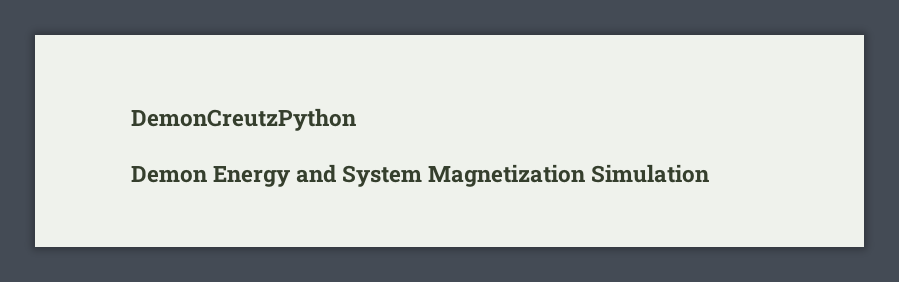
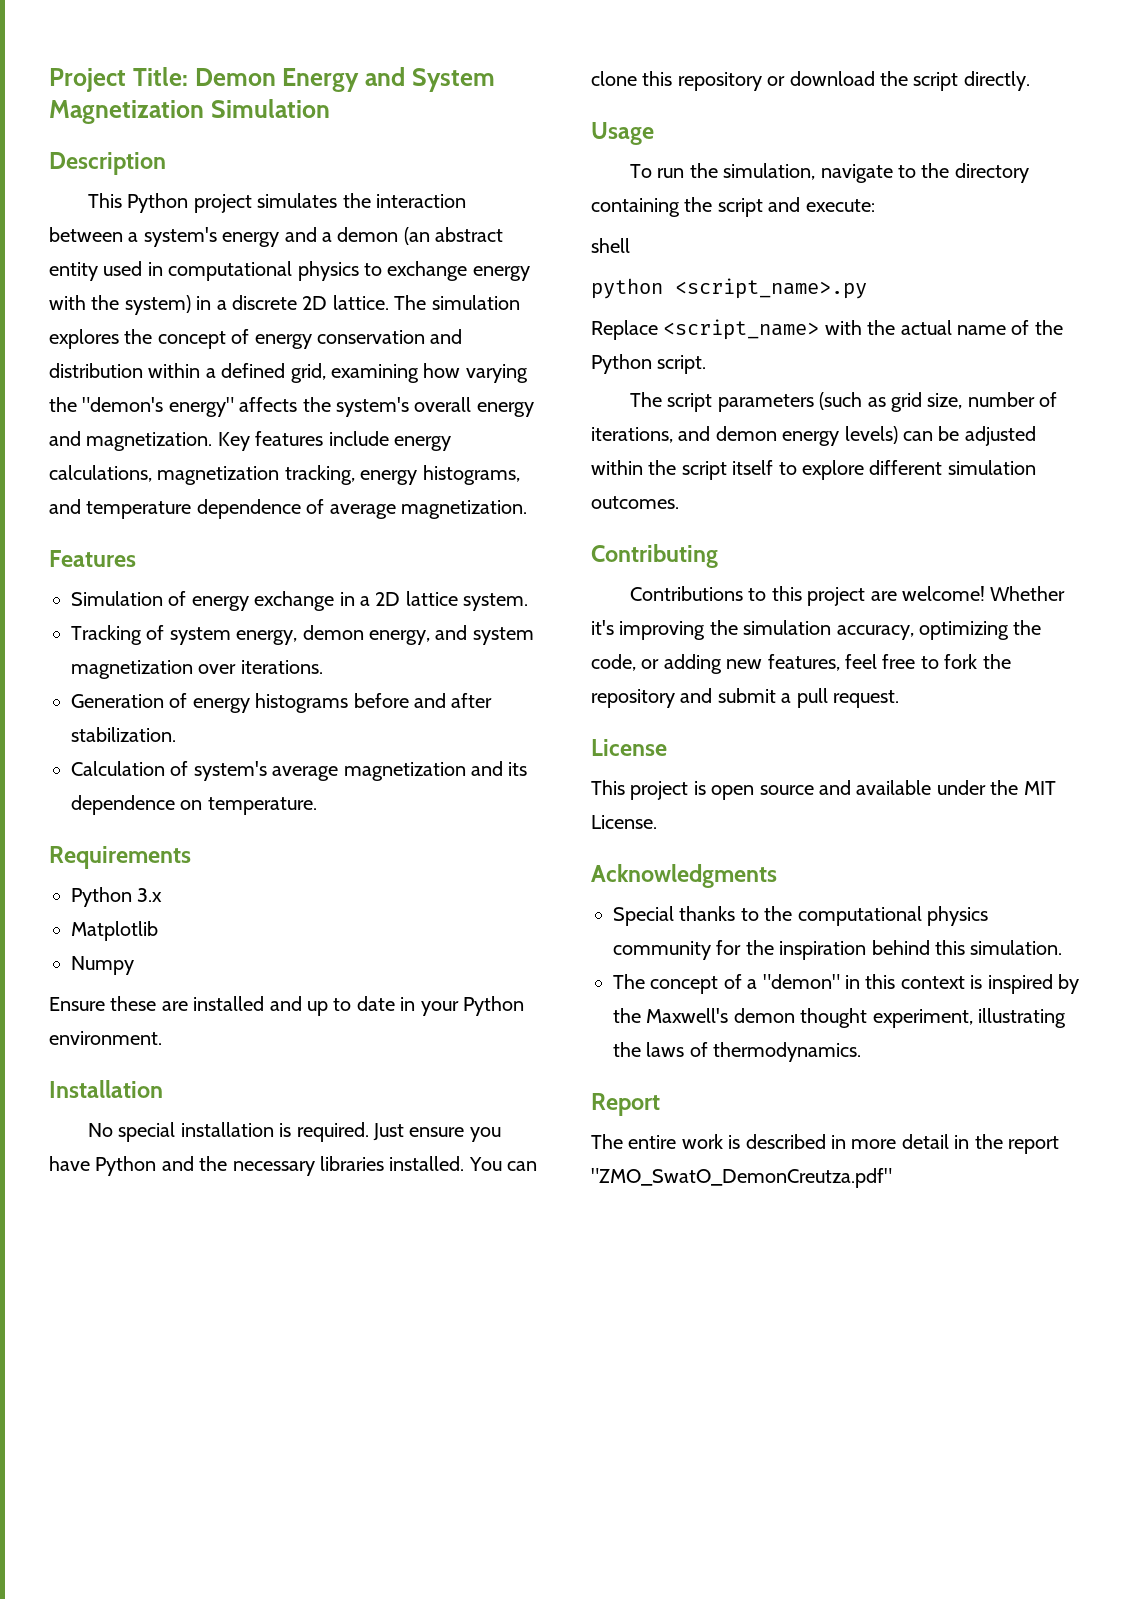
[131,108,356,131] DemonCreutzPython // -> [49,67,188,92] Project Title:
(710, 173) none -> [49,152,166,175] [88,193,467,213] [49,227,504,247] [49,261,530,281] [49,295,520,315] [49,329,463,349] [49,363,528,383] [49,397,534,417] [49,431,451,451] [49,465,520,485] [49,499,527,519] [49,550,136,567] [71,591,529,611] [71,625,534,645] [71,660,323,679] [71,693,493,713] [71,727,176,742] [71,761,528,781] [71,795,317,815] [49,846,191,869] [71,887,163,907] [71,921,158,941] [71,956,134,975] [49,996,524,1016] [49,1031,162,1045] [49,1080,163,1098] [88,1122,501,1142] [49,1156,538,1176] [591,71,1030,91] [591,122,654,145] [630,163,1029,183] [591,197,875,217] [591,238,630,253] [591,278,867,299] [591,319,1063,340] [591,354,707,374] [630,392,1058,412] [591,426,1036,446] [591,460,1036,480] [591,496,679,509] [591,544,718,568] [630,586,1066,606] [591,620,1042,640] [591,654,1011,674] [591,688,899,708] [591,739,667,756] [591,780,1056,800] [591,815,657,829] [591,864,777,888] [613,906,988,926] [613,940,1063,960] [613,974,1079,994] [613,1008,1066,1028] [613,1042,862,1062] [591,1093,660,1116] [591,1134,1059,1154] [591,1168,892,1188] // Description // This Python project simulates the interaction between a system's energy and a demon (an abstract entity used in computational physics to exchange energy with the system) in a discrete 2D lattice. The simulation explores the concept of energy conservation and distribution within a defined grid, examining how varying the "demon's energy" affects the system's overall energy and magnetization. Key features include energy calculations, magnetization tracking, energy histograms, and temperature dependence of average magnetization. // Features // Simulation of energy exchange in a 2D lattice system. // Tracking of system energy, demon energy, and system magnetization over iterations. // Generation of energy histograms before and after stabilization. // Calculation of system's average magnetization and its dependence on temperature. // Requirements // Python 3.x // Matplotlib // Numpy // Ensure these are installed and up to date in your Python environment. // Installation // No special installation is required. Just ensure you have Python and the necessary libraries installed. You can clone this repository or download the script directly. // Usage // To run the simulation, navigate to the directory containing the script and execute: // shell // python <script_name>.py // Replace <script_name> with the actual name of the Python script. // The script parameters (such as grid size, number of iterations, and demon energy levels) can be adjusted within the script itself to explore different simulation outcomes. // Contributing // Contributions to this project are welcome! Whether it's improving the simulation accuracy, optimizing the code, or adding new features, feel free to fork the repository and submit a pull request. // License // This project is open source and available under the MIT License. // Acknowledgments // Special thanks to the computational physics community for the inspiration behind this simulation. // The concept of a "demon" in this context is inspired by the Maxwell's demon thought experiment, illustrating the laws of thermodynamics. // Report // The entire work is described in more detail in the report "ZMO_SwatO_DemonCreutza.pdf"

